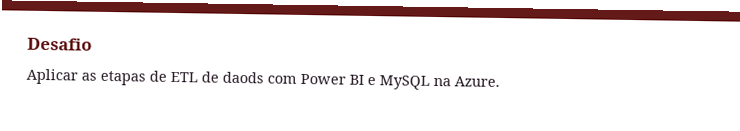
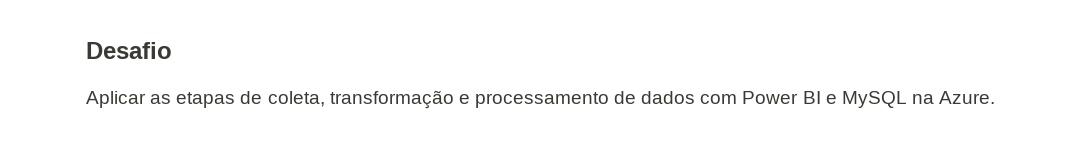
[170,71,264,84] ETL de daods -> [267,90,696,109] coleta, transformação e processamento de dados

